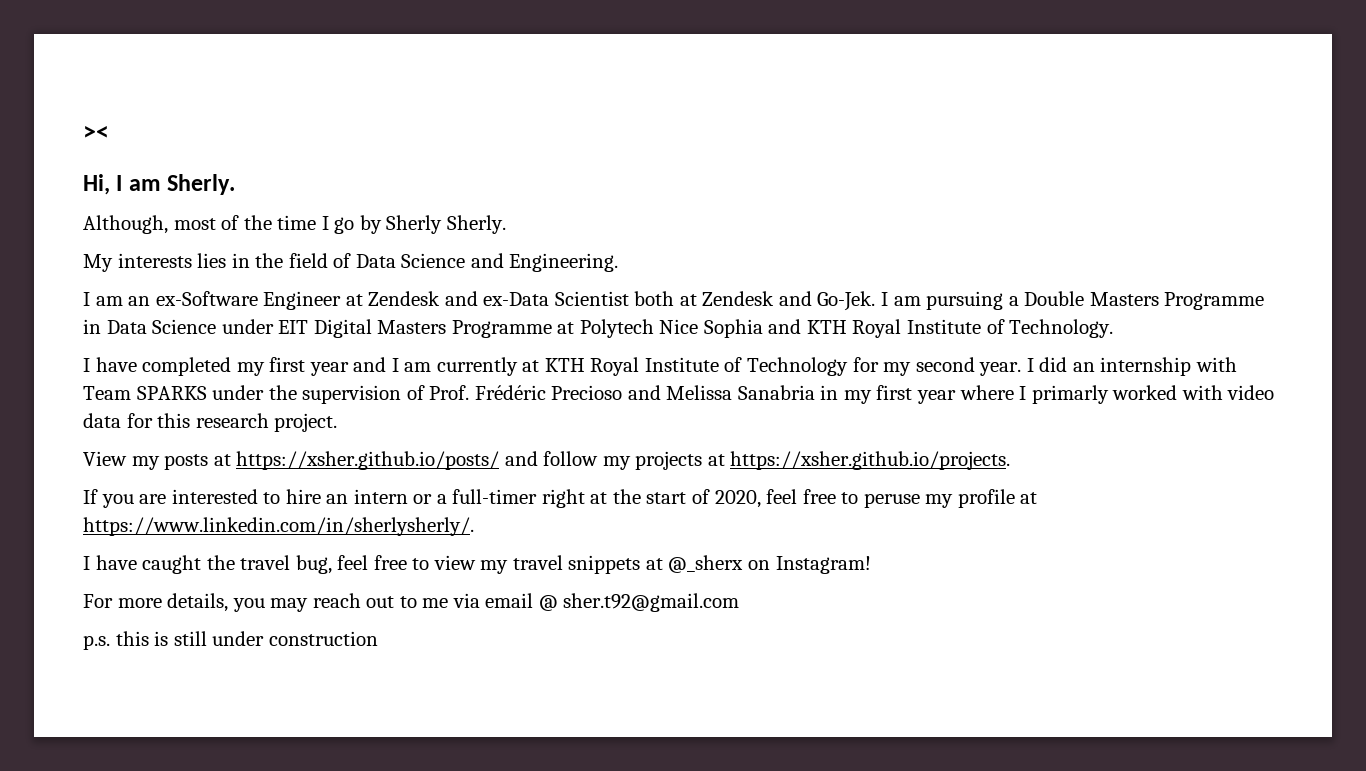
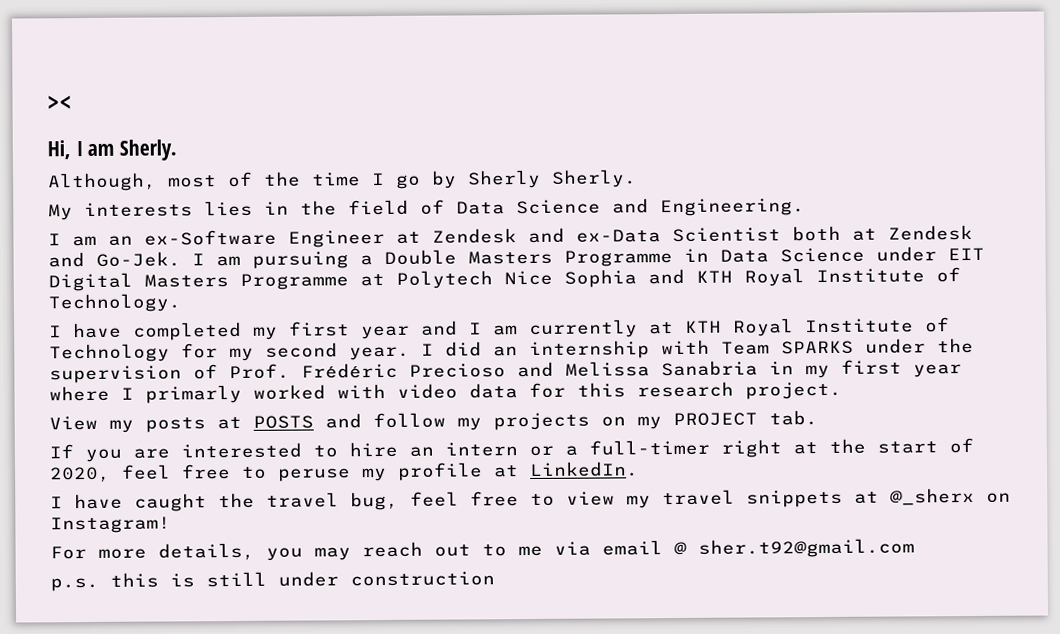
[236,451,500,470] https://xsher.github.io/posts/ -> [253,415,314,429] POSTS
[707,451,1011,470] at https://xsher.github.io/projects. -> [601,410,818,430] on my PROJECT tab.
[83,517,474,536] https://www.linkedin.com/in/sherlysherly/. -> [529,461,639,478] LinkedIn.

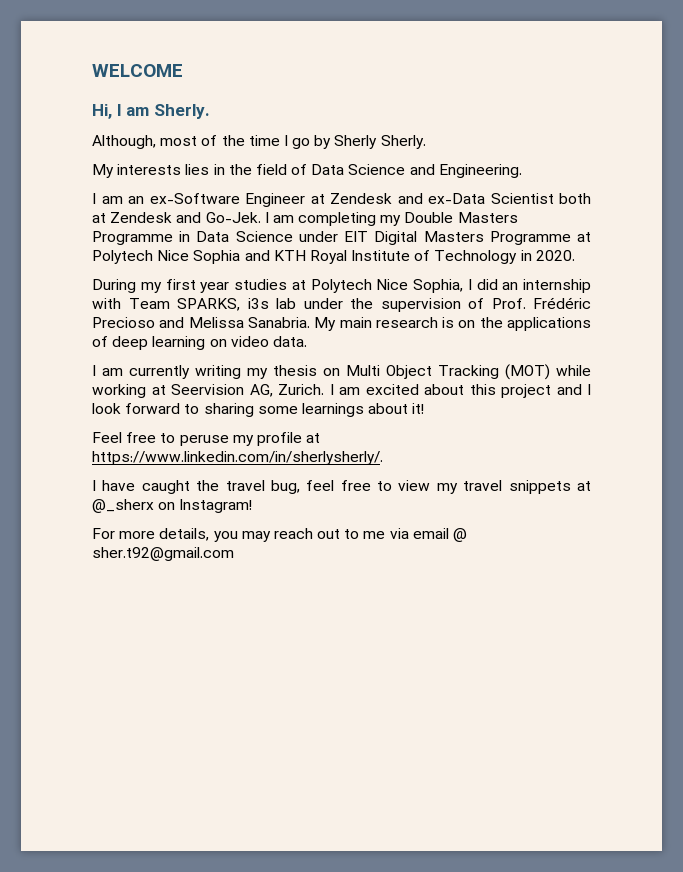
[47,95,72,112] >< -> [92,64,183,77] WELCOME
[252,251,373,269] pursuing a -> [298,212,402,226] completing my
[48,293,181,313] [49,317,950,341] [49,342,410,363] Technology. // I have completed my first year and I am currently at KTH Royal Institute of Technology for my second year. -> [434,250,575,264] [92,279,463,293] Technology in 2020. // During my first year studies at Polytech Nice Sophia,
[781,340,854,355] SPARKS -> [177,298,296,311] SPARKS, i3s lab
[661,359,962,379] [49,381,842,404] [49,410,818,433] [49,437,974,463] [50,464,171,483] Sanabria in my first year where I primarly worked with video data for this research project. // View my posts at POSTS and follow my projects on my PROJECT tab. // If you are interested to hire an intern or a full-timer right at the start of 2020, feel -> [247,317,591,331] [92,336,307,350] [92,364,591,380] [92,384,591,398] [92,403,425,417] [92,432,122,443] Sanabria. My main research is on the applications of deep learning on video data. // I am currently writing my thesis on Multi Object Tracking (MOT) while working at Seervision AG, Zurich. I am excited about this project and I look forward to sharing some learnings about it! // Feel
[529,461,639,478] LinkedIn. -> [92,451,383,465] https://www.linkedin.com/in/sherlysherly/.
[50,571,495,592] // p.s. this is still under construction -> (234, 554) none

